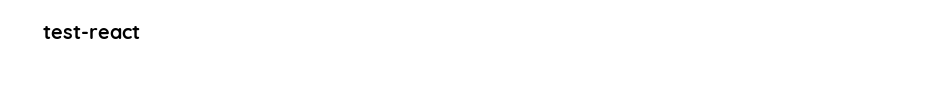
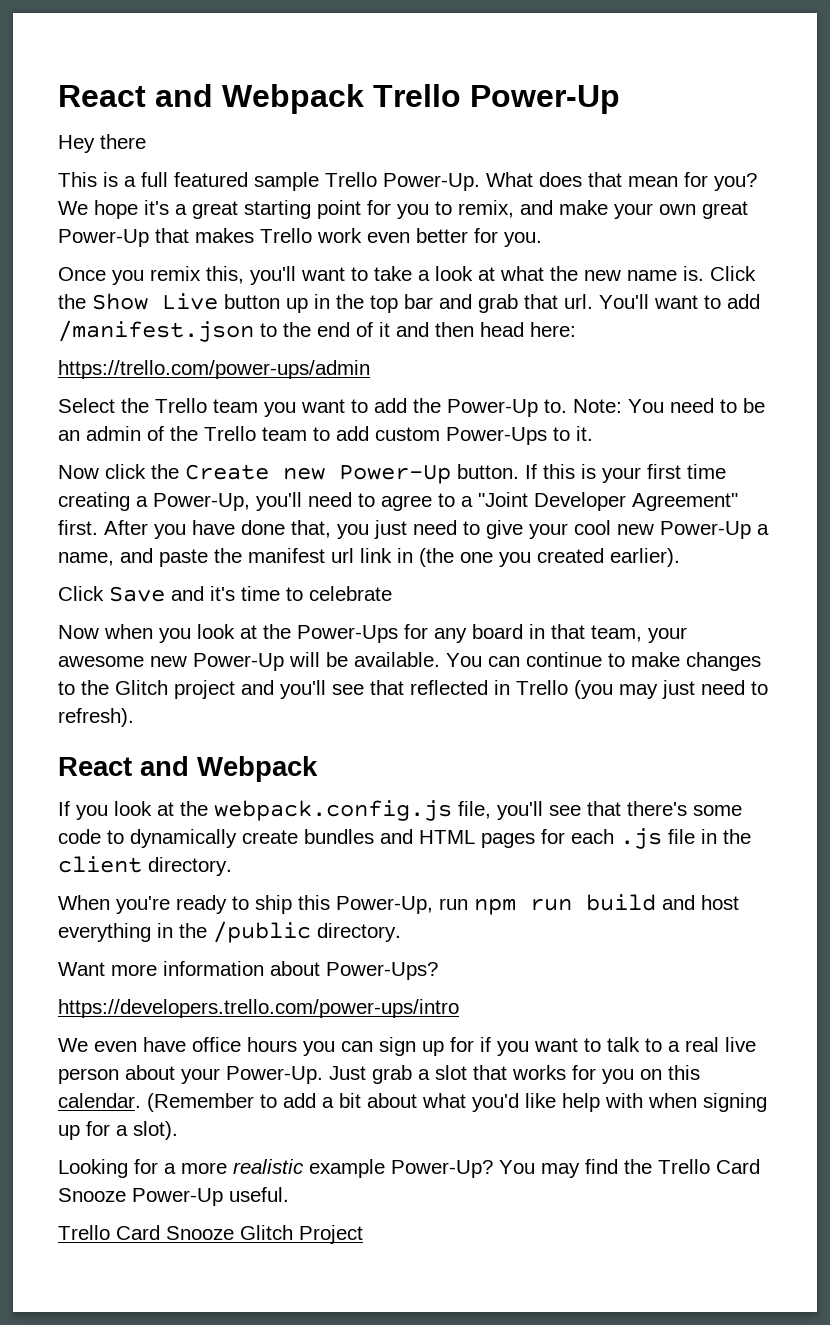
[43,26,140,39] test-react -> [58,84,620,114] [58,134,146,153] [58,172,757,191] [58,200,748,219] [58,228,542,247] [58,266,756,285] [58,293,760,313] [58,320,576,342] [58,360,370,379] [58,398,765,417] [58,426,593,445] [58,464,726,484] [58,492,738,511] [58,520,769,539] [58,548,680,567] [58,586,392,602] [58,624,687,643] [58,652,761,671] [58,680,768,699] [58,708,134,727] [58,756,318,782] [58,800,742,821] [58,828,751,849] [58,856,232,876] [58,894,739,915] [58,921,401,943] [58,961,438,980] [58,999,459,1018] [58,1037,756,1056] [58,1065,700,1084] [58,1093,767,1112] [58,1121,178,1140] [58,1159,760,1178] [58,1187,289,1206] [58,1225,363,1244] React and Webpack Trello Power-Up // Hey there // This is a full featured sample Trello Power-Up. What does that mean for you? We hope it's a great starting point for you to remix, and make your own great Power-Up that makes Trello work even better for you. // Once you remix this, you'll want to take a look at what the new name is. Click the Show Live button up in the top bar and grab that url. You'll want to add /manifest.json to the end of it and then head here: // https://trello.com/power-ups/admin // Select the Trello team you want to add the Power-Up to. Note: You need to be an admin of the Trello team to add custom Power-Ups to it. // Now click the Create new Power-Up button. If this is your first time creating a Power-Up, you'll need to agree to a "Joint Developer Agreement" first. After you have done that, you just need to give your cool new Power-Up a name, and paste the manifest url link in (the one you created earlier). // Click Save and it's time to celebrate // Now when you look at the Power-Ups for any board in that team, your awesome new Power-Up will be available. You can continue to make changes to the Glitch project and you'll see that reflected in Trello (you may just need to refresh). // React and Webpack // If you look at the webpack.config.js file, you'll see that there's some code to dynamically create bundles and HTML pages for each .js file in the client directory. // When you're ready to ship this Power-Up, run npm run build and host everything in the /public directory. // Want more information about Power-Ups? // https://developers.trello.com/power-ups/intro // We even have office hours you can sign up for if you want to talk to a real live person about your Power-Up. Just grab a slot that works for you on this calendar. (Remember to add a bit about what you'd like help with when signing up for a slot). // Looking for a more realistic example Power-Up? You may find the Trello Card Snooze Power-Up useful. // Trello Card Snooze Glitch Project

